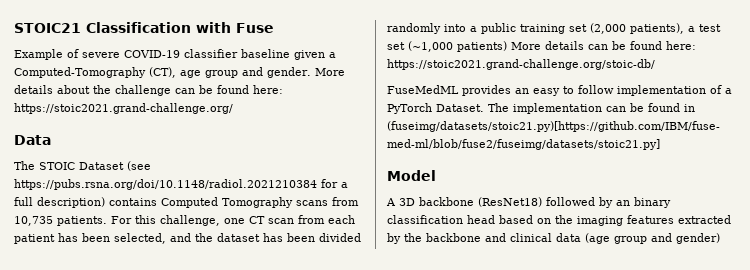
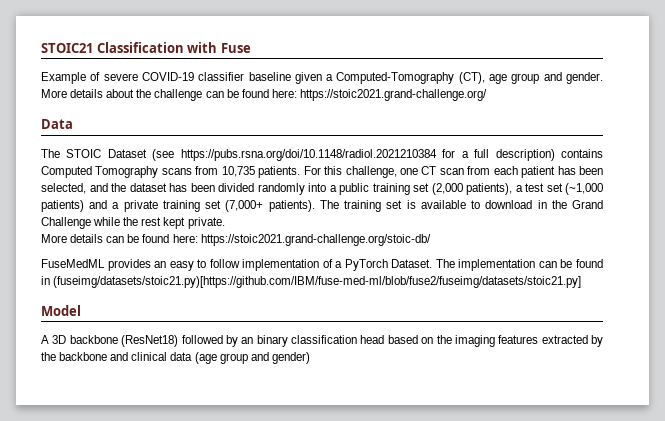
(507, 46) none -> [89,200,604,212] [41,217,225,229] and a private training set (7,000+ patients). The training set is available to download in the Grand Challenge while the rest kept private. //

